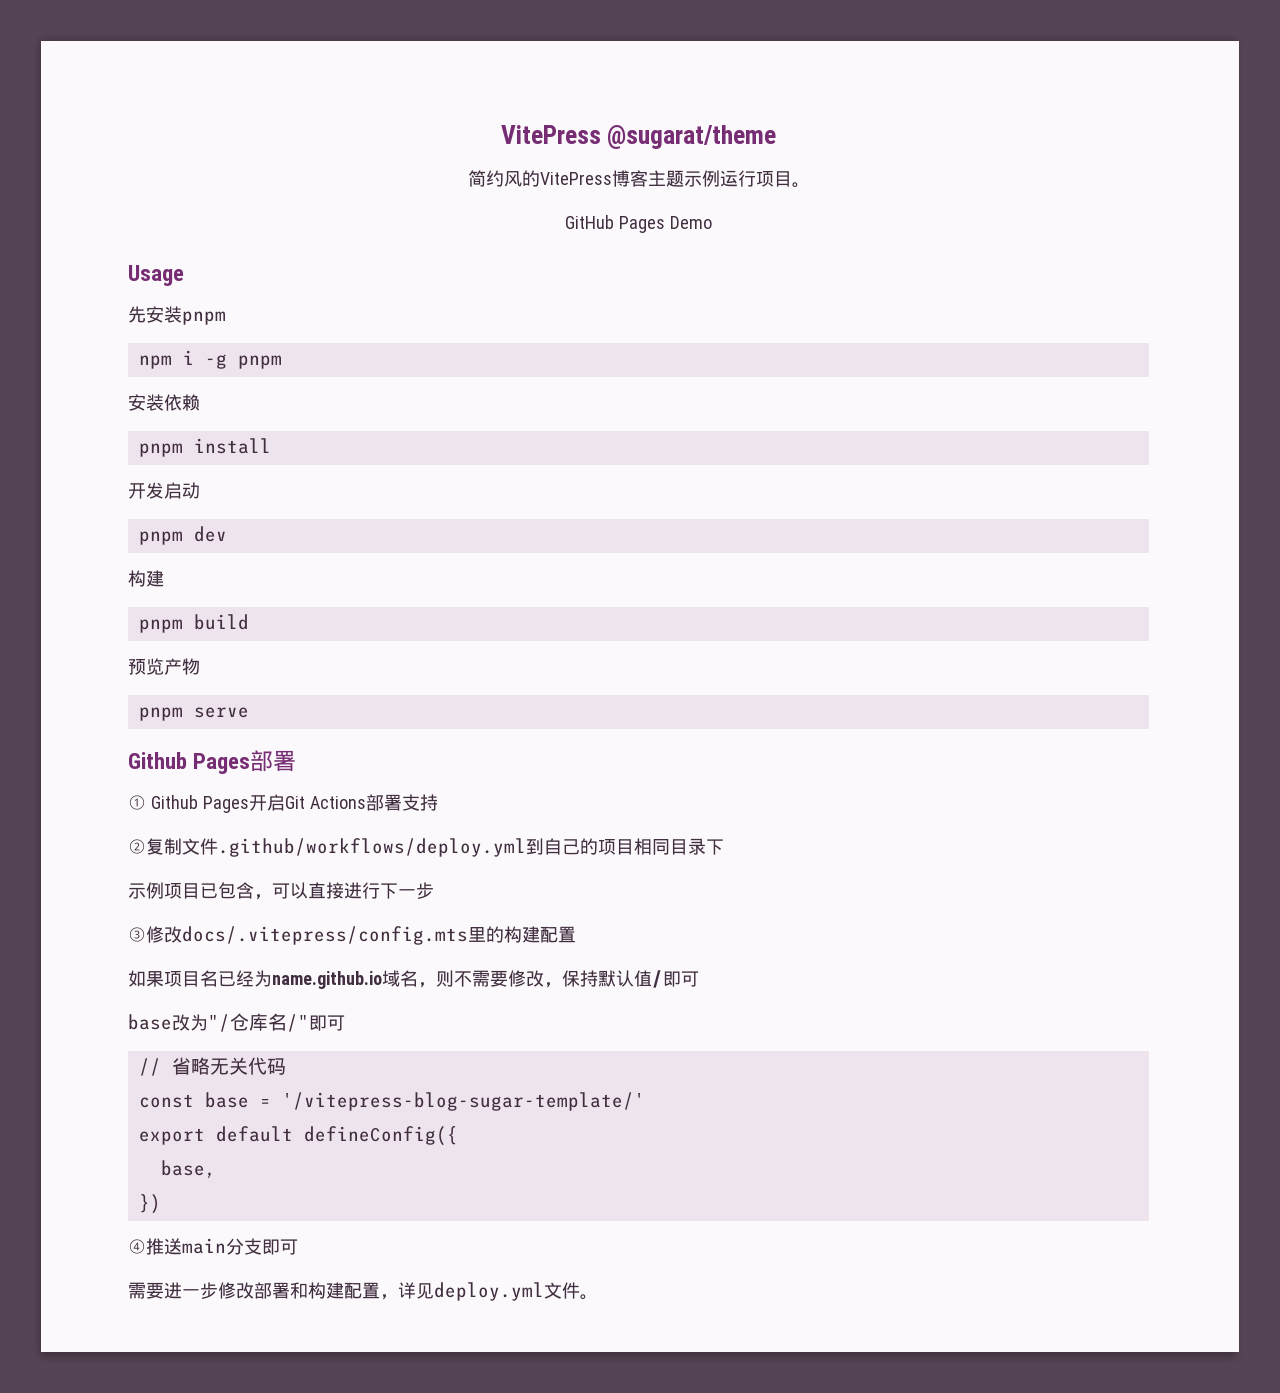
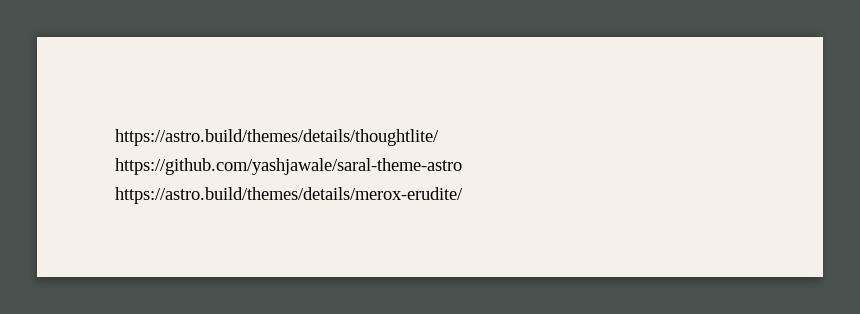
[500,125,777,149] [467,170,810,188] [565,215,712,233] [128,265,184,286] [128,306,226,325] [138,350,282,369] [128,394,200,411] [138,438,271,457] [128,482,200,499] [138,526,227,545] [128,570,164,587] [138,614,249,633] [128,658,200,675] [138,707,249,721] [128,750,297,774] [128,794,438,813] [128,838,724,857] [128,882,434,900] [128,926,576,945] [128,970,699,989] [128,1013,345,1032] [138,1057,286,1076] [138,1092,645,1111] [138,1126,458,1146] [160,1160,216,1178] [138,1194,161,1214] [128,1238,298,1255] [128,1282,598,1301] VitePress @sugarat/theme // 简约风的VitePress博客主题示例运行项目。 // GitHub Pages Demo // Usage // 先安装pnpm // npm i -g pnpm // 安装依赖 // pnpm install // 开发启动 // pnpm dev // 构建 // pnpm build // 预览产物 // pnpm serve // Github Pages部署 // ① Github Pages开启Git Actions部署支持 // ②复制文件.github/workflows/deploy.yml到自己的项目相同目录下 // 示例项目已包含，可以直接进行下一步 // ③修改docs/.vitepress/config.mts里的构建配置 // 如果项目名已经为name.github.io域名，则不需要修改，保持默认值/即可 // base改为"/仓库名/"即可 // // 省略无关代码 // const base = '/vitepress-blog-sugar-template/' // export default defineConfig({ // base, // }) // ④推送main分支即可 // 需要进一步修改部署和构建配置，详见deploy.yml文件。 -> [115,129,439,146] [115,158,462,175] [115,187,463,204] https://astro.build/themes/details/thoughtlite/ https://github.com/yashjawale/saral-theme-astro https://astro.build/themes/details/merox-erudite/

